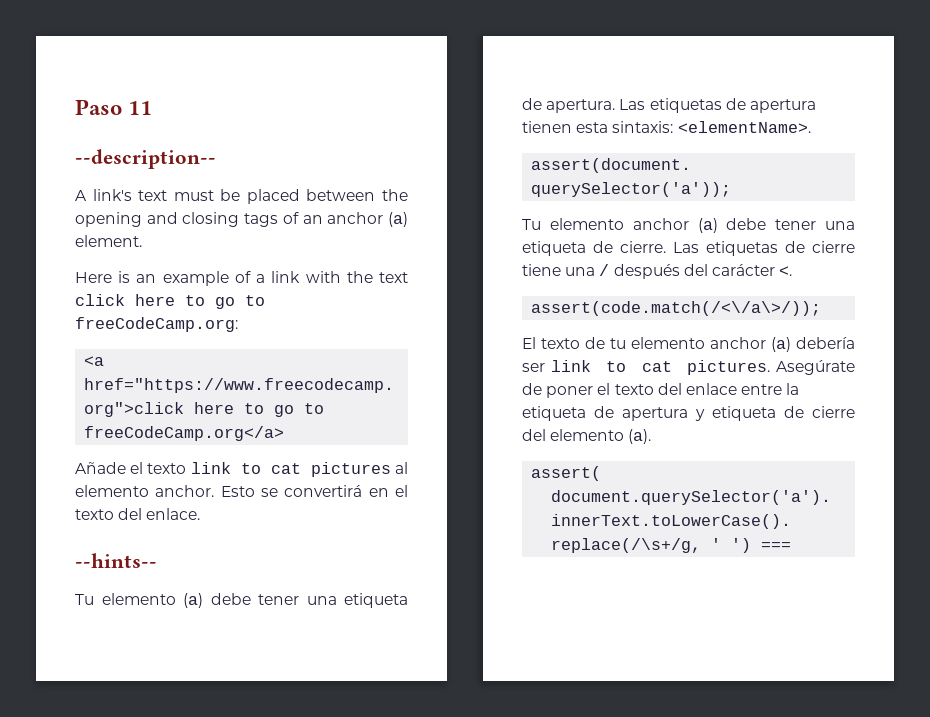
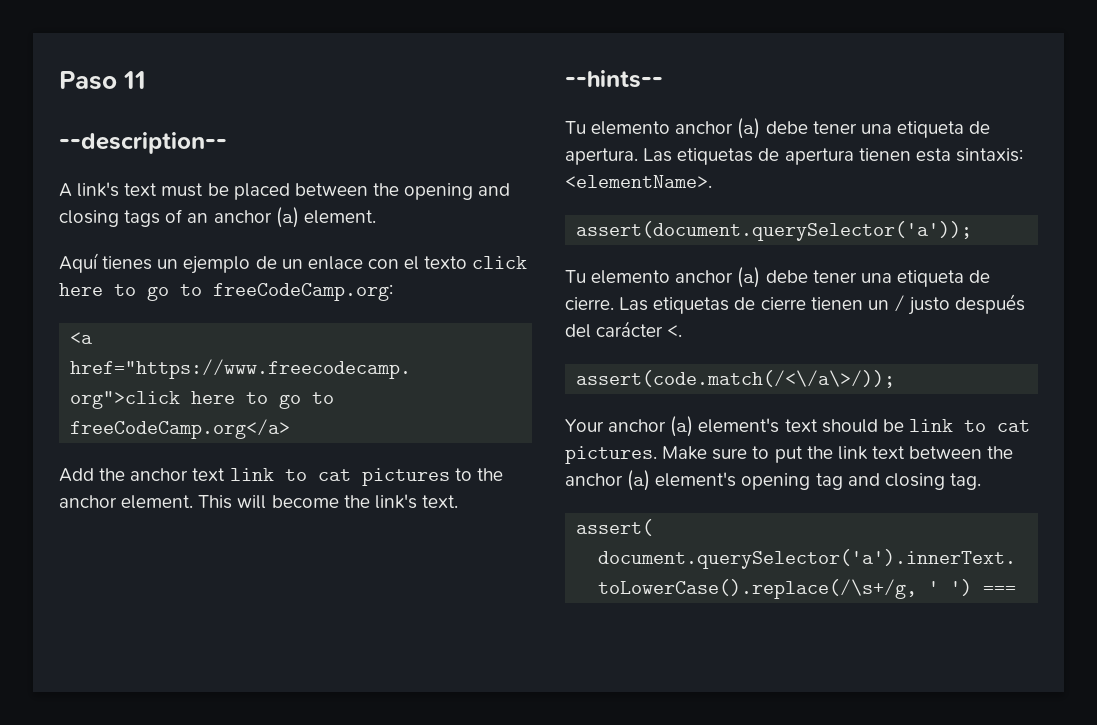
[75,271,408,286] Here is an example of a link with the text -> [59,253,468,274] Aquí tienes un ejemplo de un enlace con el texto
[75,462,408,477] [75,485,408,497] [75,508,201,520] Añade el texto link to cat pictures al elemento anchor. Esto se convertirá en el texto del enlace. -> [59,468,503,486] [59,494,458,509] Add the anchor text link to cat pictures to the anchor element. This will become the link's text.
(176, 599) none -> [675,121,734,134] anchor
[522,264,610,276] tiene una / -> [810,295,951,315] tienen un / justo
[522,337,855,352] [522,360,855,375] [522,383,800,398] [522,406,855,421] [522,429,652,444] El texto de tu elemento anchor (a) debería ser link to cat pictures. Asegúrate de poner el texto del enlace entre la etiqueta de apertura y etiqueta de cierre del elemento (a). -> [565,416,1030,437] [565,446,1014,464] [565,470,981,491] Your anchor (a) element's text should be link to cat pictures. Make sure to put the link text between the anchor (a) element's opening tag and closing tag.

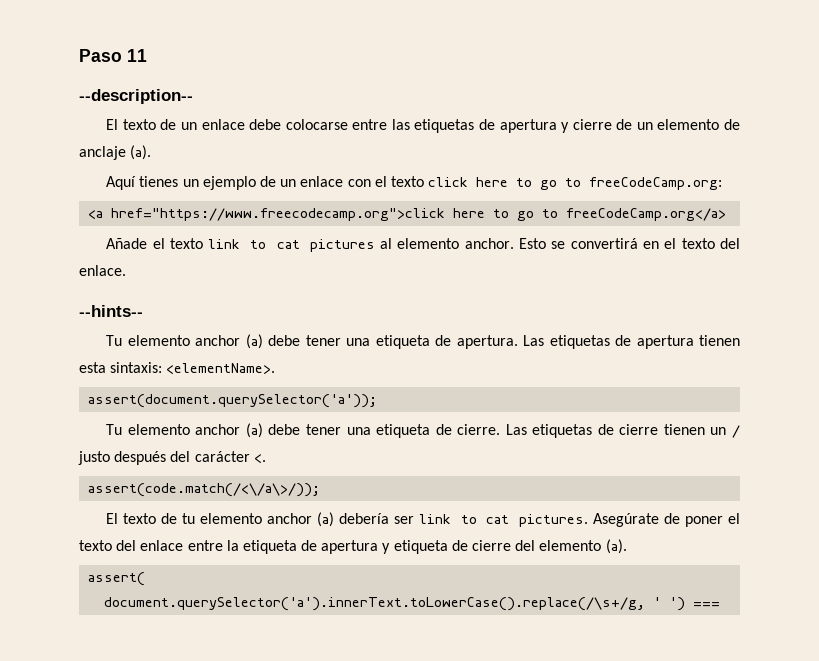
[59,182,511,200] [59,207,376,228] A link's text must be placed between the opening and closing tags of an anchor (a) element. -> [106,119,740,133] [79,145,152,160] El texto de un enlace debe colocarse entre las etiquetas de apertura y cierre de un elemento de anclaje (a).
[59,468,503,486] [59,494,458,509] Add the anchor text link to cat pictures to the anchor element. This will become the link's text. -> [106,238,741,252] [79,265,126,276] Añade el texto link to cat pictures al elemento anchor. Esto se convertirá en el texto del enlace.
[565,416,1030,437] [565,446,1014,464] [565,470,981,491] Your anchor (a) element's text should be link to cat pictures. Make sure to put the link text between the anchor (a) element's opening tag and closing tag. -> [106,512,740,527] [79,539,627,554] El texto de tu elemento anchor (a) debería ser link to cat pictures. Asegúrate de poner el texto del enlace entre la etiqueta de apertura y etiqueta de cierre del elemento (a).

